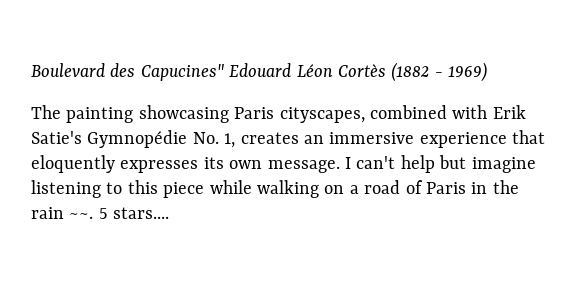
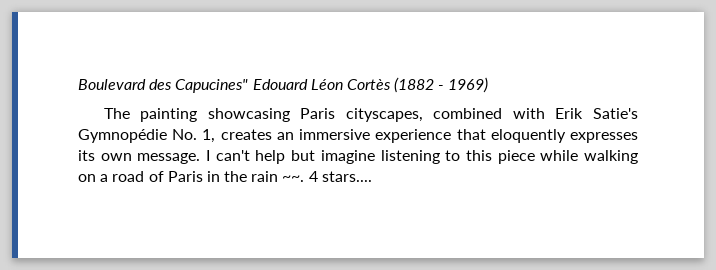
[98,208,108,219] 5 -> [308,171,318,182] 4

